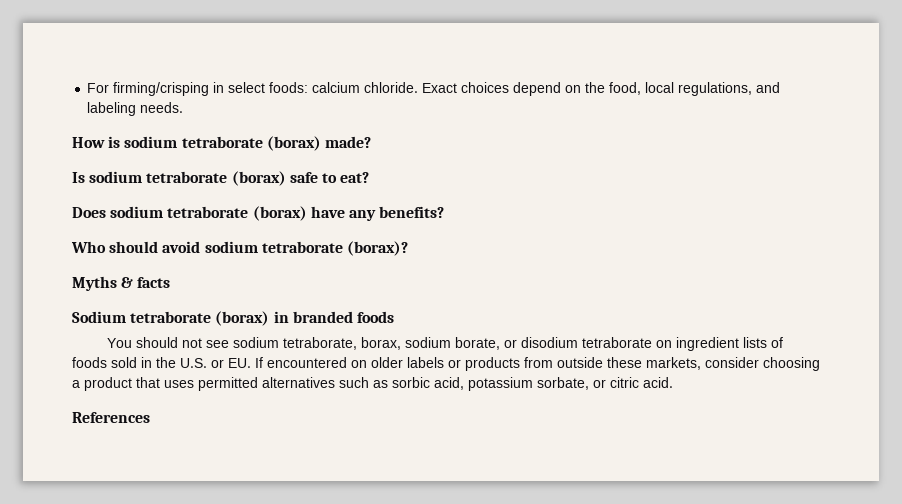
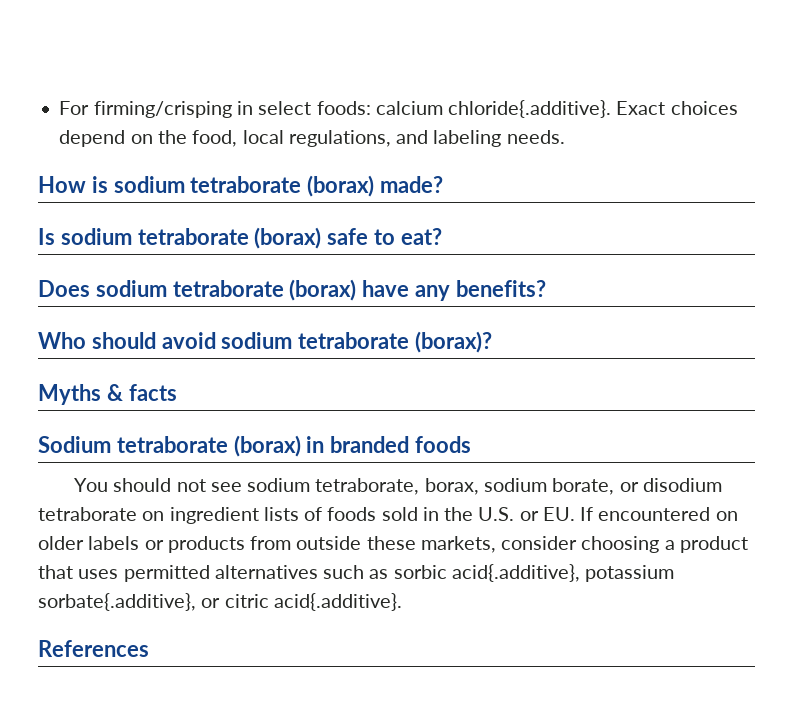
[364,82,419,93] chloride. -> [448,100,612,118] chloride{.additive}.
[434,377,589,391] acid, potassium sorbate, -> [451,564,675,582] [38,593,196,611] acid{.additive}, potassium sorbate{.additive},
[643,377,673,388] acid. -> [273,593,402,611] acid{.additive}.

